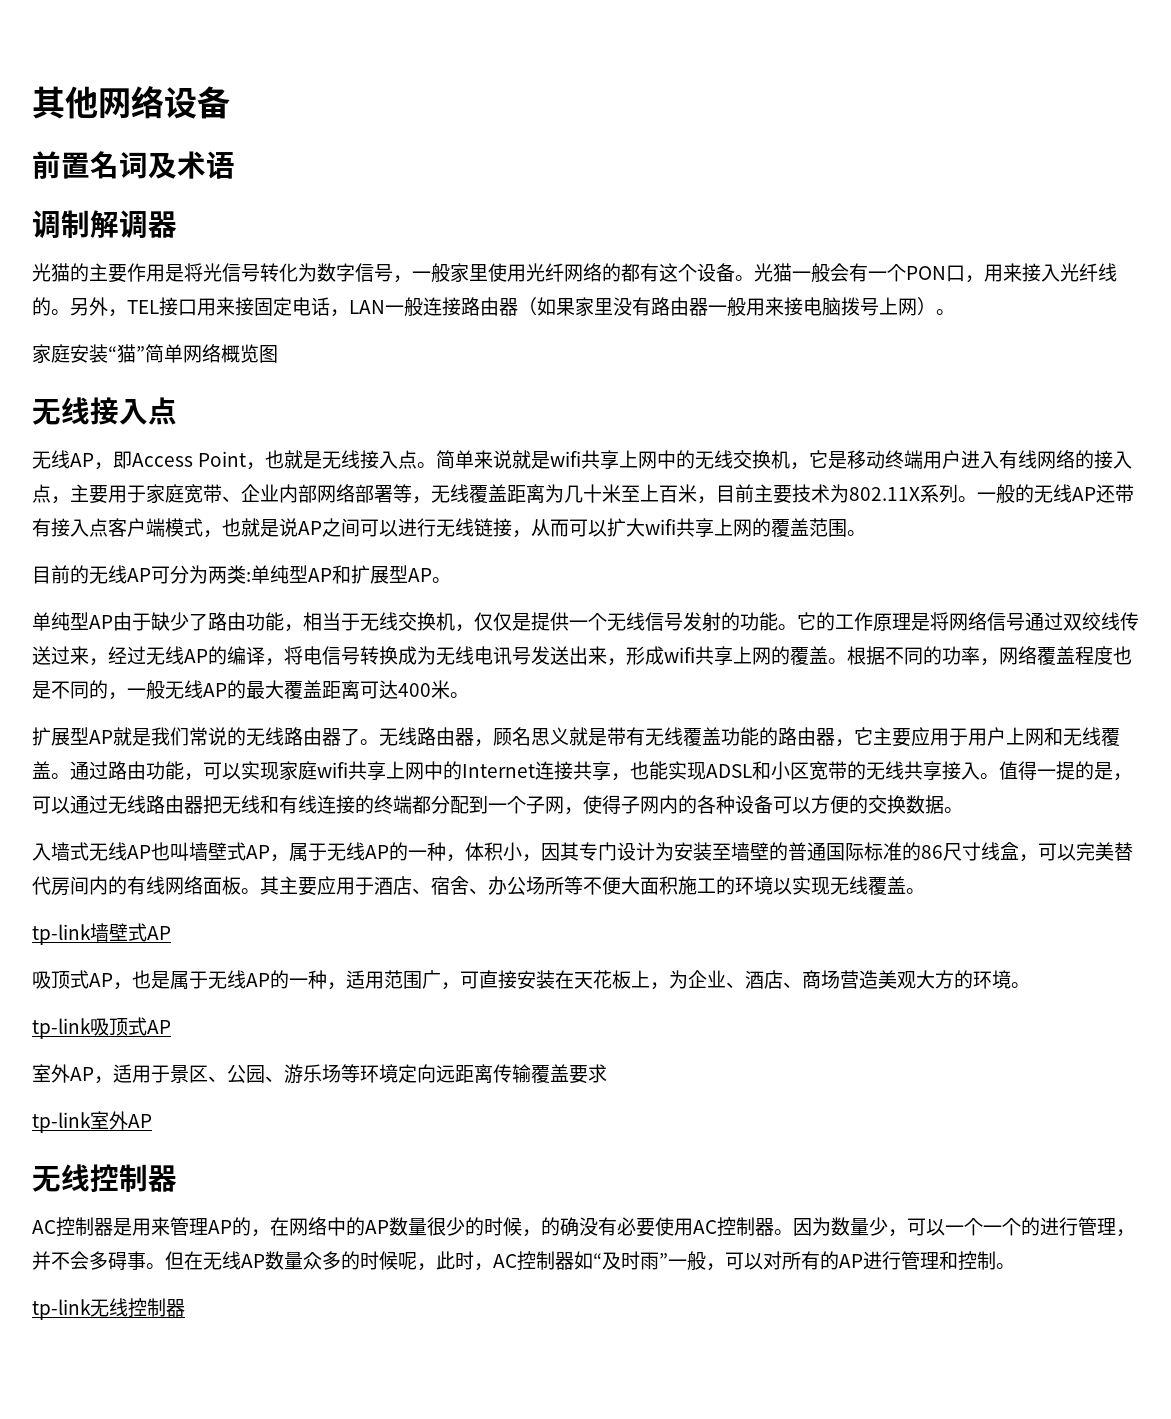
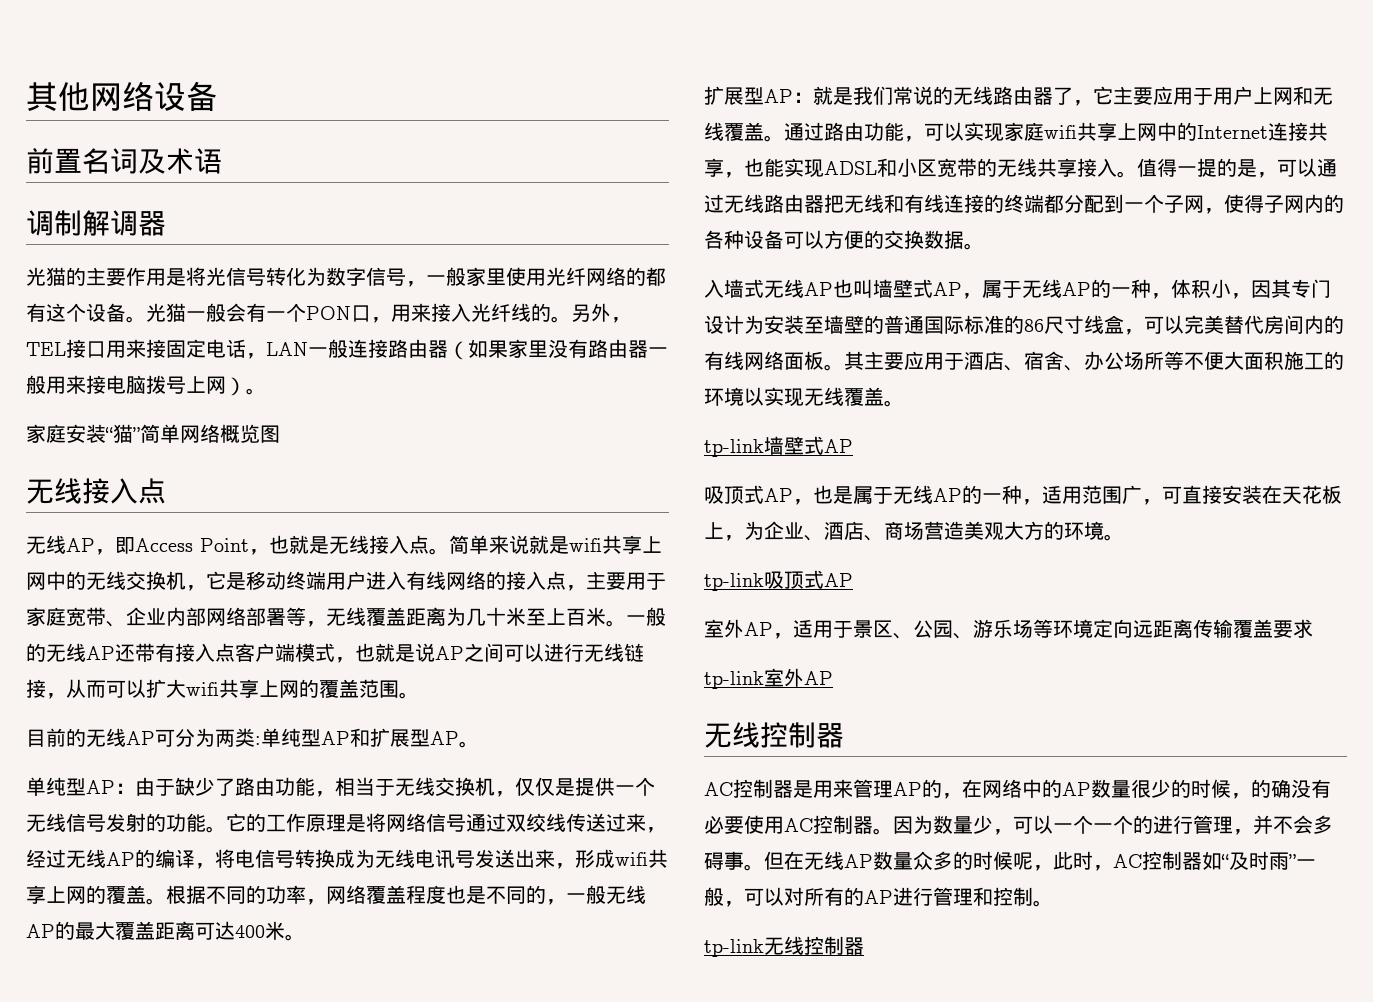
[697,484,958,504] ，目前主要技术为802.11X系列 -> (606, 616) none
(113, 622) none -> [115,783,135,794] ：
(113, 737) none -> [793,92,813,103] ：
[360,727,835,747] 。无线路由器，顾名思义就是带有无线覆盖功能的路由器 -> (1073, 96) none

